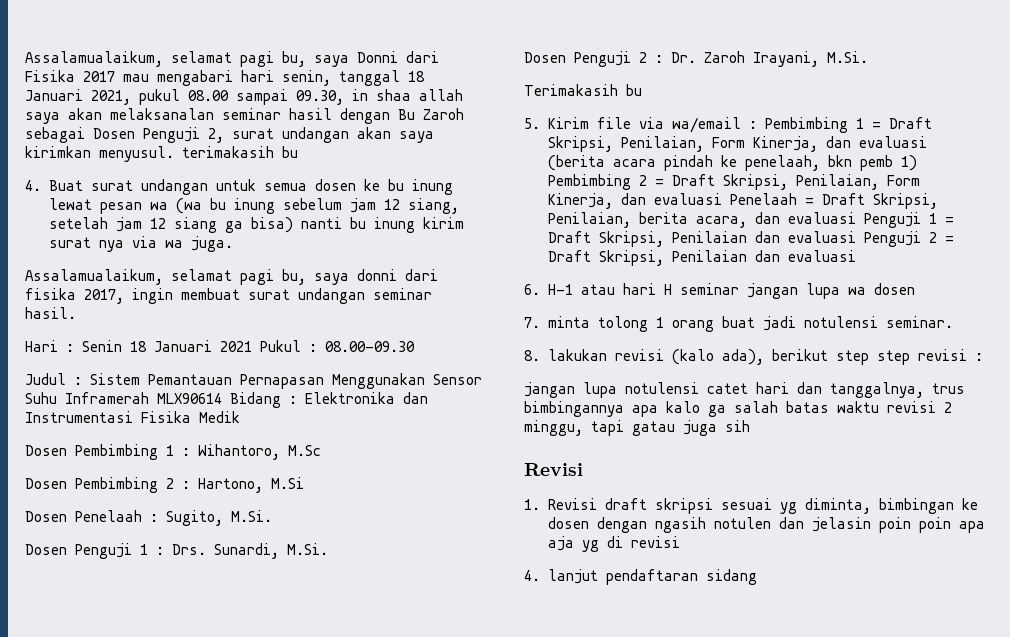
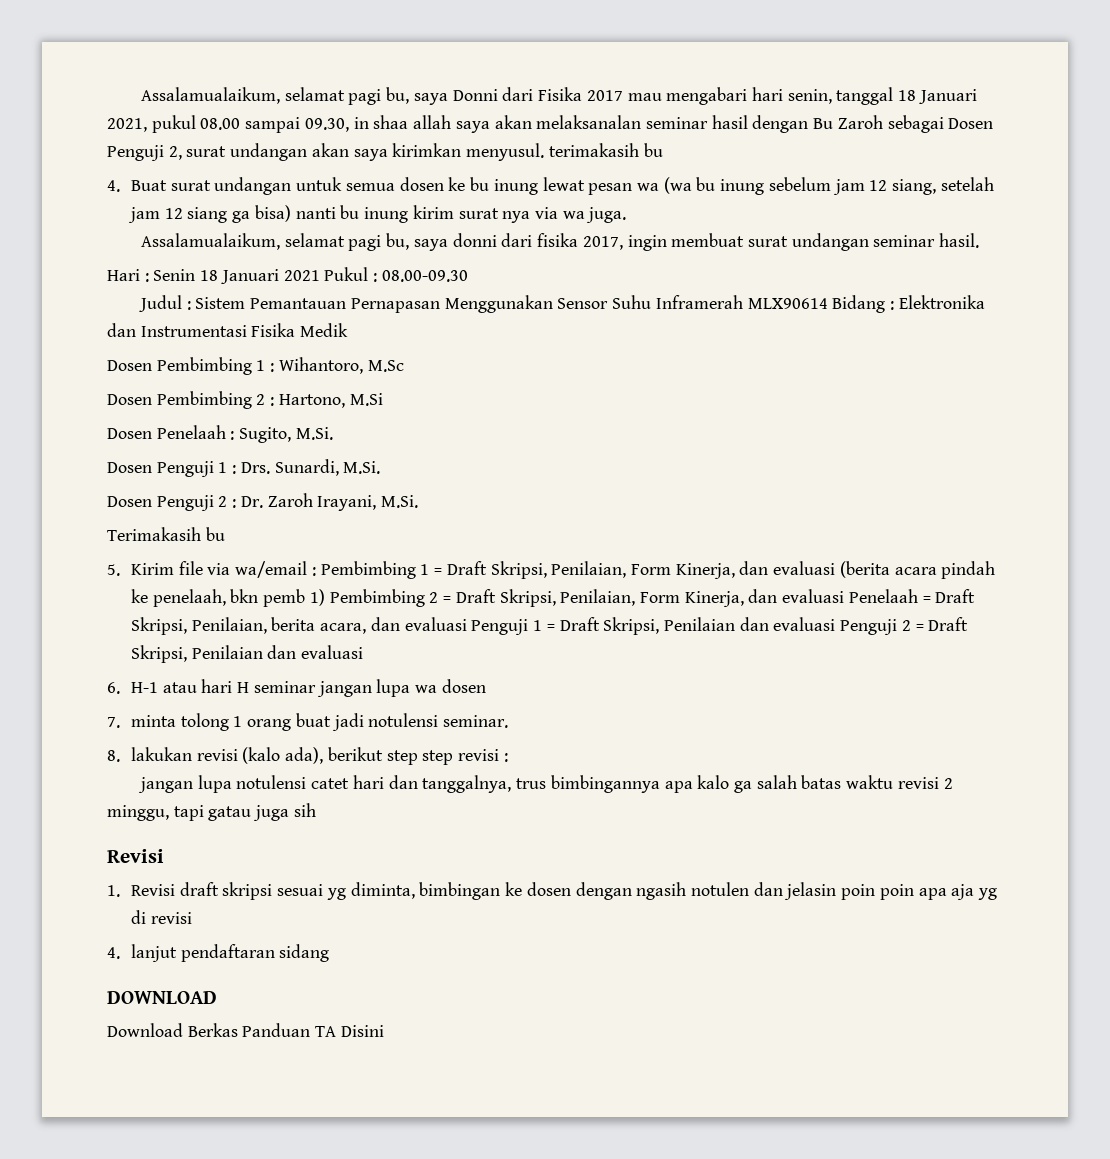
(757, 577) none -> [107,991,217,1004] [107,1023,384,1037] // DOWNLOAD // Download Berkas Panduan TA Disini

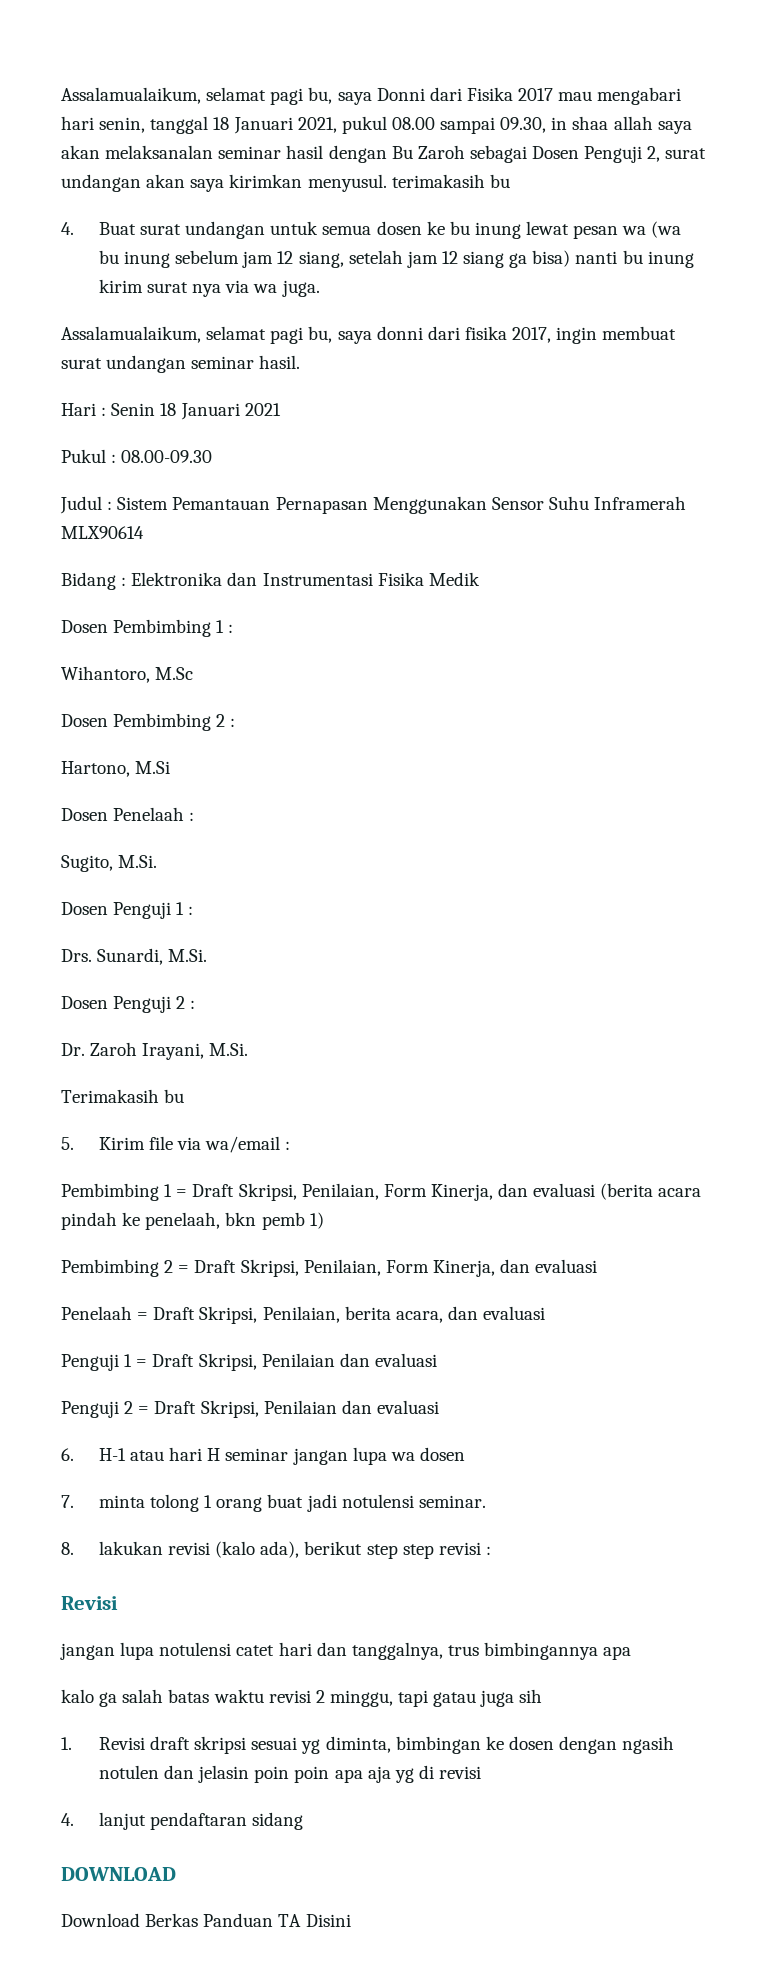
(320, 275) none -> (281, 409) //
(828, 303) none -> (144, 532) //
(275, 367) none -> (234, 628) //
(275, 401) none -> (236, 722) //
(235, 435) none -> (195, 816) //
(237, 469) none -> (194, 910) //
(237, 503) none -> (196, 1004) //
(316, 571) none -> (291, 1145) //
(325, 597) none -> (324, 1220) //
(845, 596) none -> (598, 1266) //
(467, 624) none -> (546, 1313) //
(836, 624) none -> (437, 1360) //
(508, 757) none -> [61,1596,118,1610] // Revisi
(693, 787) none -> (632, 1653) //
[107,849,164,863] // Revisi -> (543, 1696) none

